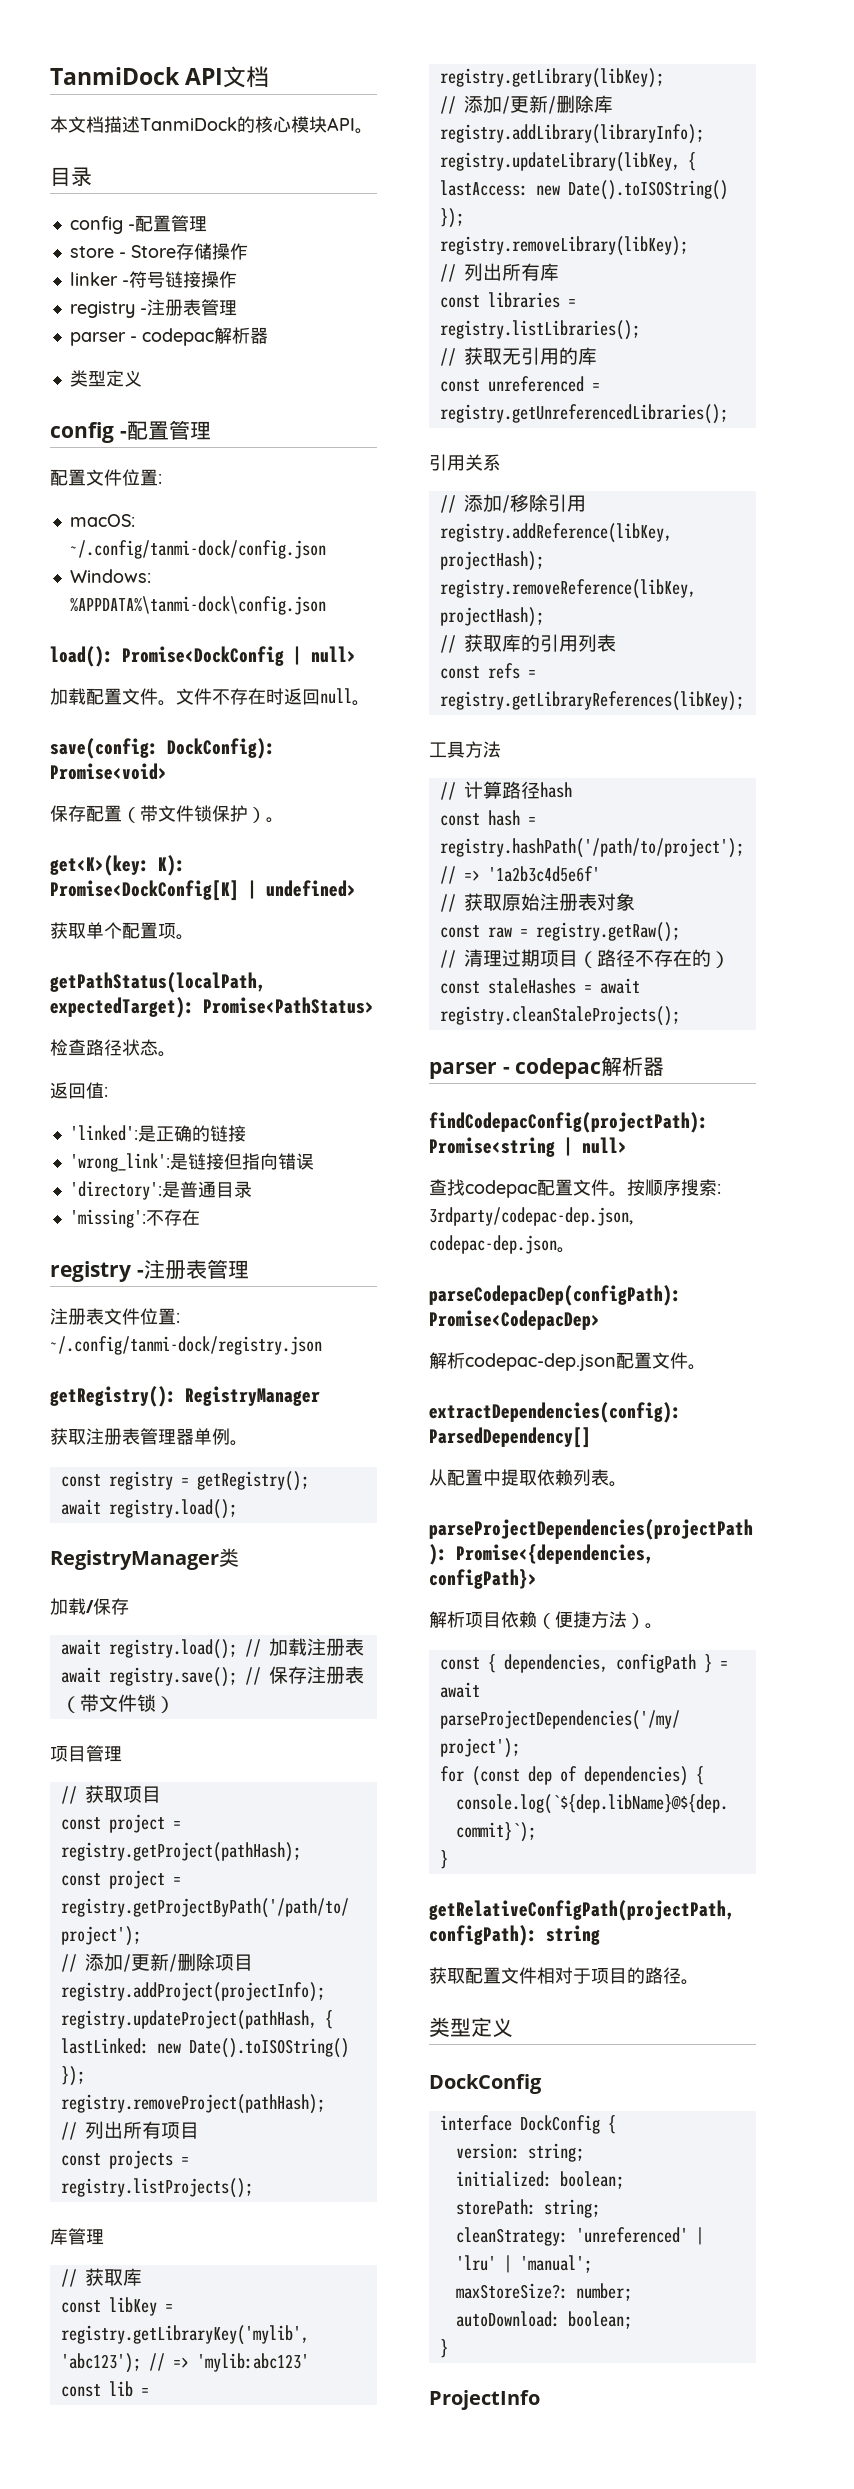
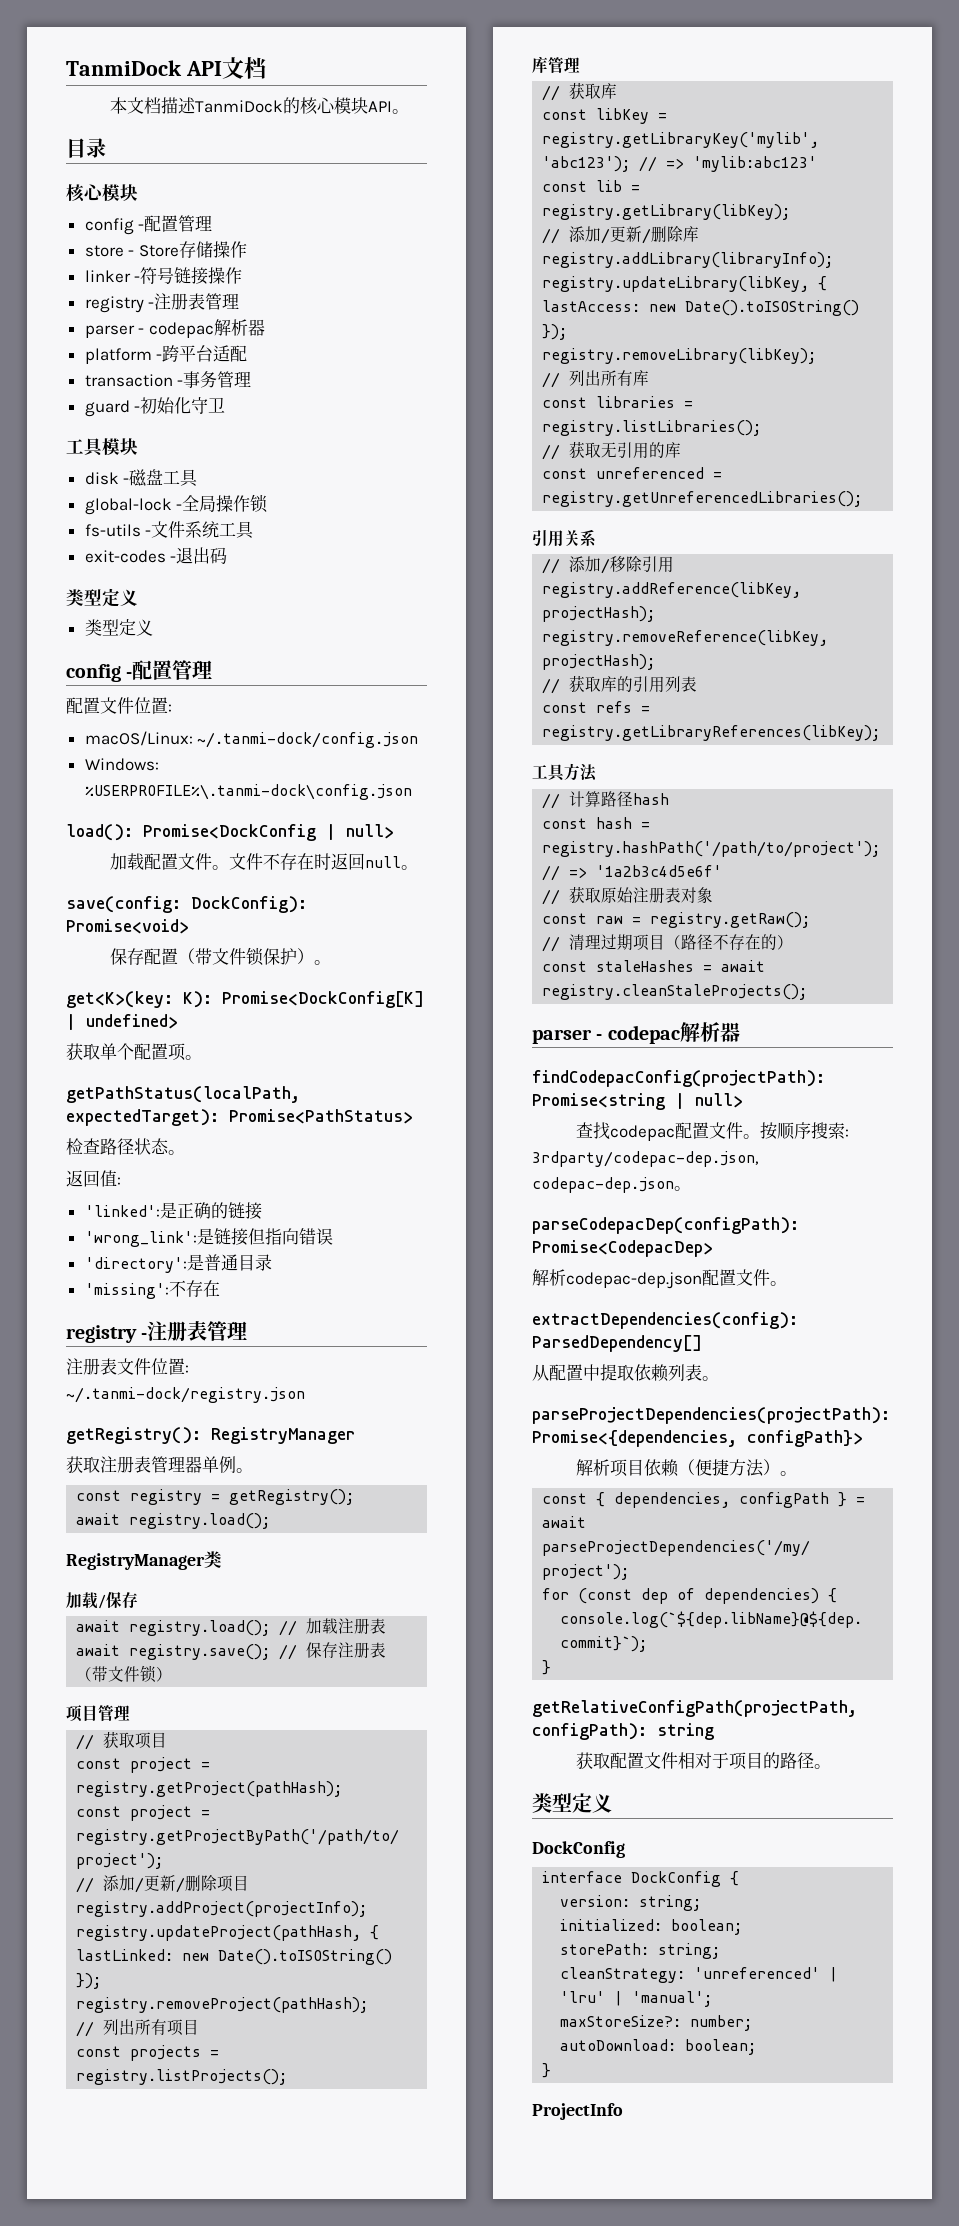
(92, 176) none -> [66,184,138,202] // 核心模块
(268, 335) none -> [84,345,248,364] [84,371,252,388] [84,397,226,417] [66,438,138,457] [84,469,199,487] [84,494,269,515] [84,521,255,539] [84,547,228,564] [66,588,138,607] // platform -跨平台适配 // transaction -事务管理 // guard -初始化守卫 // 工具模块 // disk -磁盘工具 // global-lock -全局操作锁 // fs-utils -文件系统工具 // exit-codes -退出码 // 类型定义
[69,514,135,527] [69,540,326,559] macOS: ~/.config/tanmi-dock/config.json -> [84,731,419,748] macOS/Linux: ~/.tanmi-dock/config.json
[69,596,326,615] %APPDATA%\tanmi-dock\config.json -> [84,784,412,800] %USERPROFILE%\.tanmi-dock\config.json
[50,1336,322,1355] ~/.config/tanmi-dock/registry.json -> [66,1387,305,1403] ~/.tanmi-dock/registry.json

